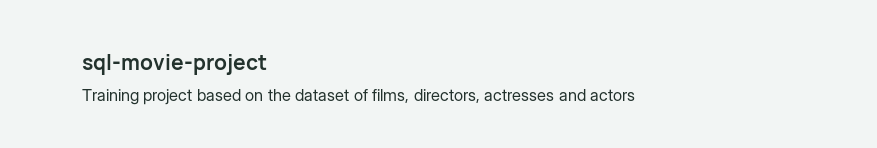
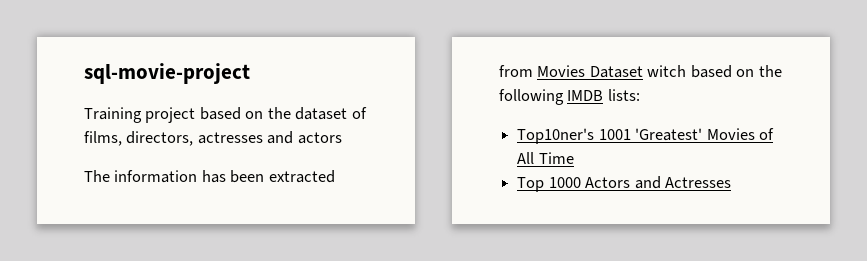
(636, 95) none -> [84,170,335,183] [499,65,782,78] [499,89,640,105] [517,128,774,144] [517,152,574,164] [517,176,731,192] // The information has been extracted from Movies Dataset witch based on the following IMDB lists: // Top10ner's 1001 'Greatest' Movies of All Time // Top 1000 Actors and Actresses

